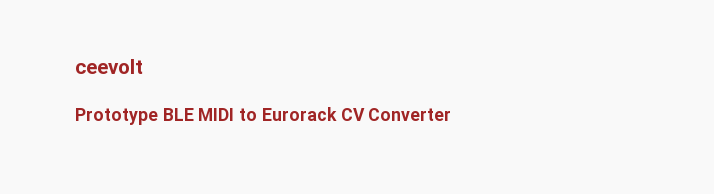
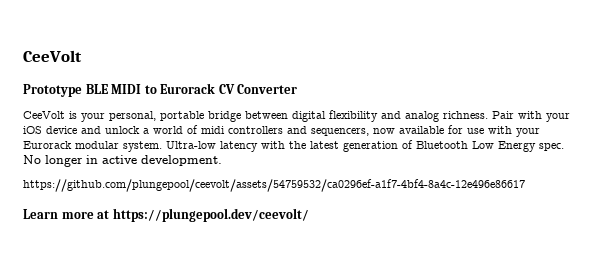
[75,59,143,74] ceevolt -> [23,50,82,62] CeeVolt
(452, 114) none -> [23,110,570,122] [23,125,540,137] [23,140,564,152] [23,155,222,167] [23,179,525,192] [23,208,309,222] // CeeVolt is your personal, portable bridge between digital flexibility and analog richness. Pair with your iOS device and unlock a world of midi controllers and sequencers, now available for use with your Eurorack modular system. Ultra-low latency with the latest generation of Bluetooth Low Energy spec. No longer in active development. // https://github.com/plungepool/ceevolt/assets/54759532/ca0296ef-a1f7-4bf4-8a4c-12e496e86617 // Learn more at https://plungepool.dev/ceevolt/

